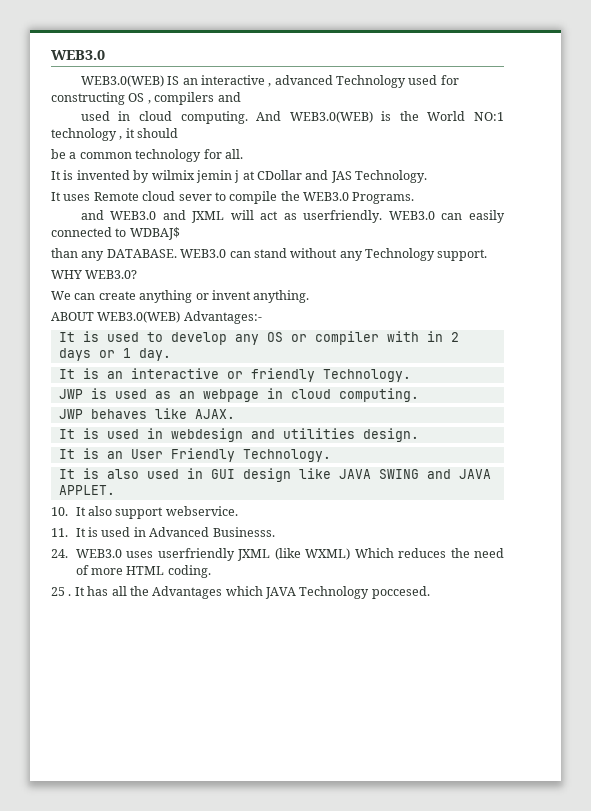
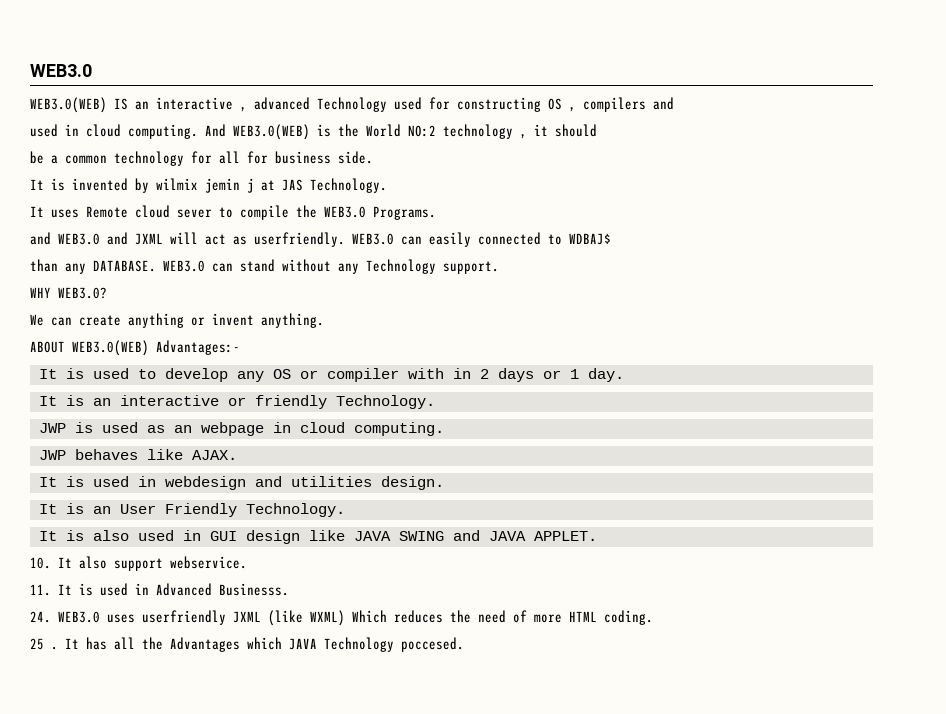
[474,112,504,121] NO:1 -> [408,125,436,137] NO:2
[224,149,243,159] all. -> [219,151,373,164] all for business side.
[257,170,329,180] CDollar and -> (275, 185) none

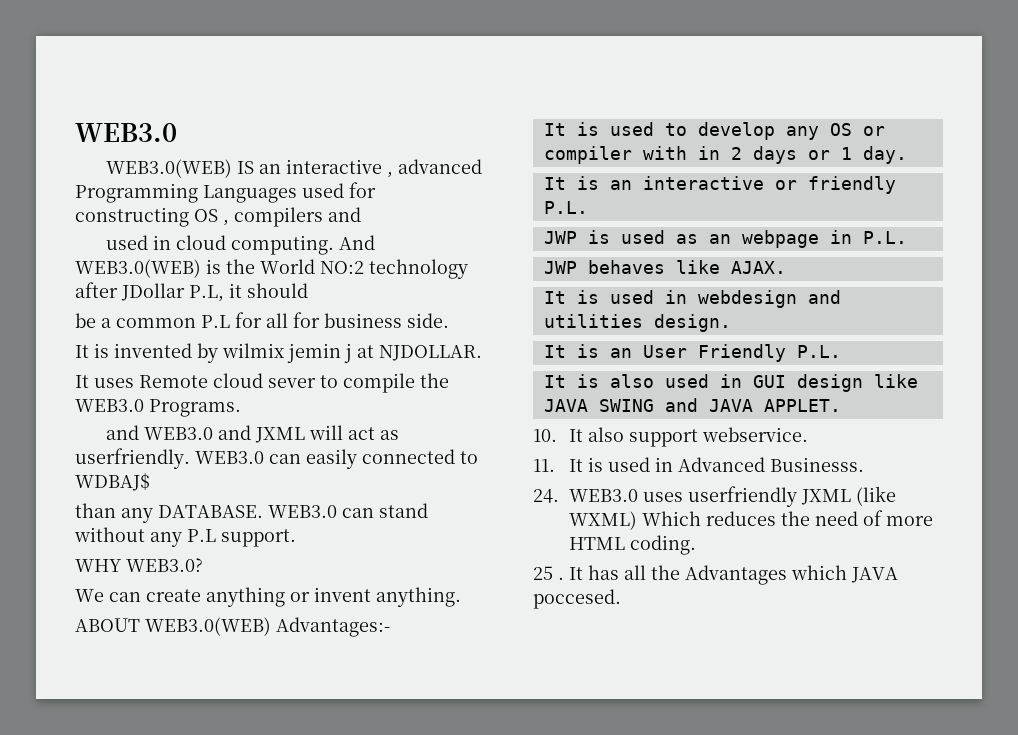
[317,97,387,112] Technology -> [75,183,297,203] Programming Languages
[520,134,527,139] , -> [75,282,224,302] after JDollar P.L,
[114,151,184,166] technology -> [201,315,230,328] P.L
[282,178,387,193] JAS Technology. -> [379,345,482,361] NJDOLLAR.
[366,259,436,274] Technology -> [187,529,216,542] P.L
[335,395,435,409] Technology. -> [543,201,588,214] P.L.
[299,422,444,436] cloud computing. -> [862,231,907,244] P.L.
[245,503,345,517] Technology. -> [796,345,841,358] P.L.
[324,637,394,652] Technology -> (898, 575) none

